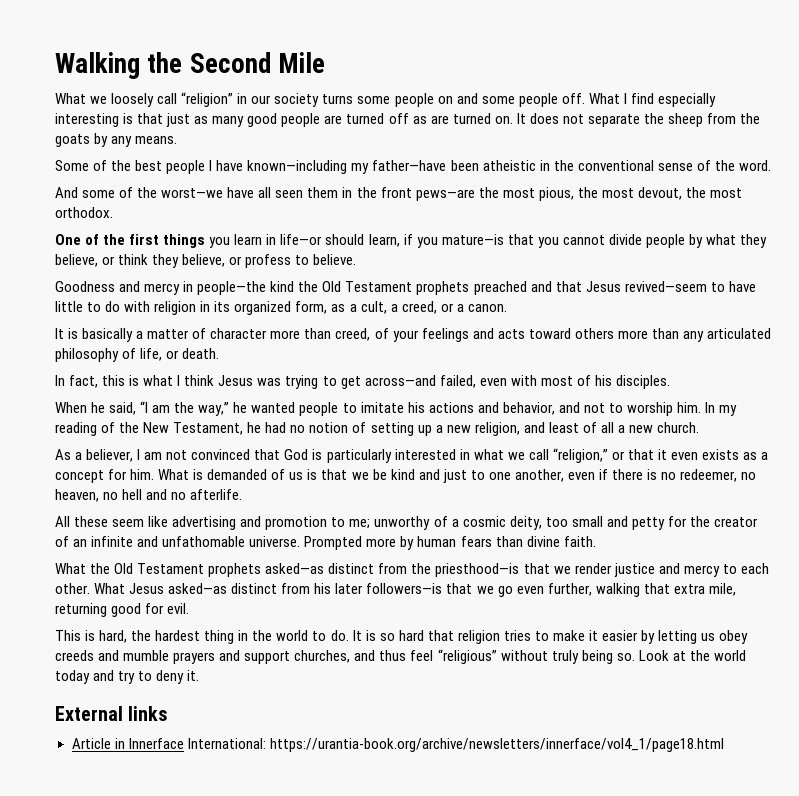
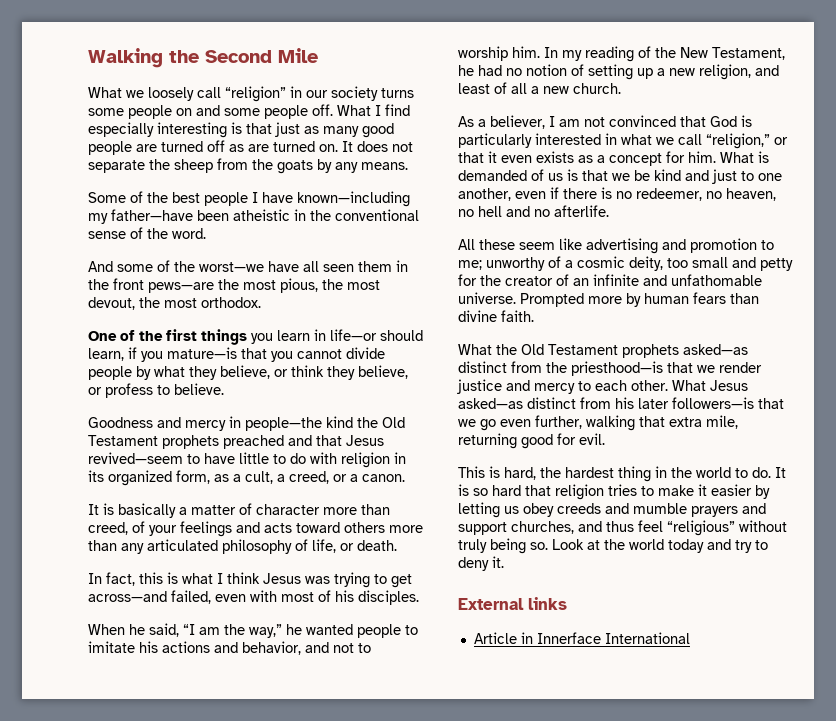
[187,738,724,752] International: https://urantia-book.org/archive/newsletters/innerface/vol4_1/page18.html -> [604,632,690,644] International

